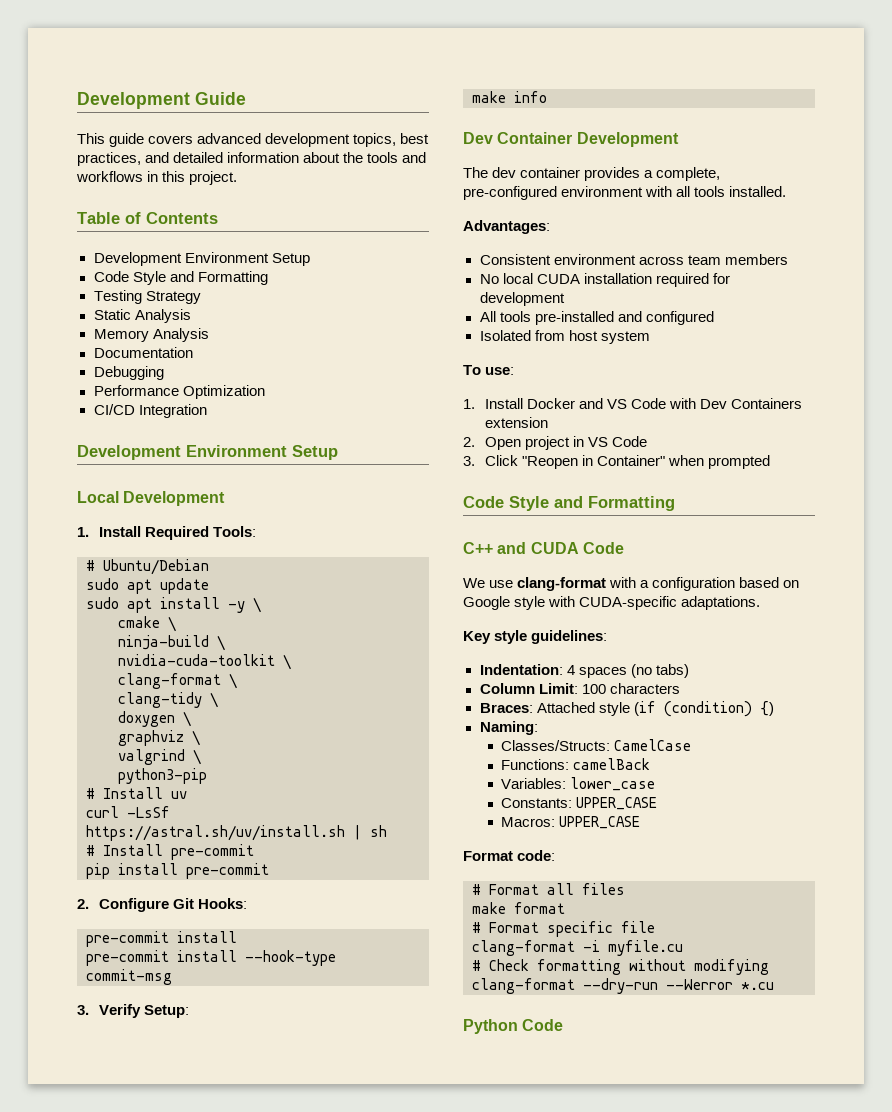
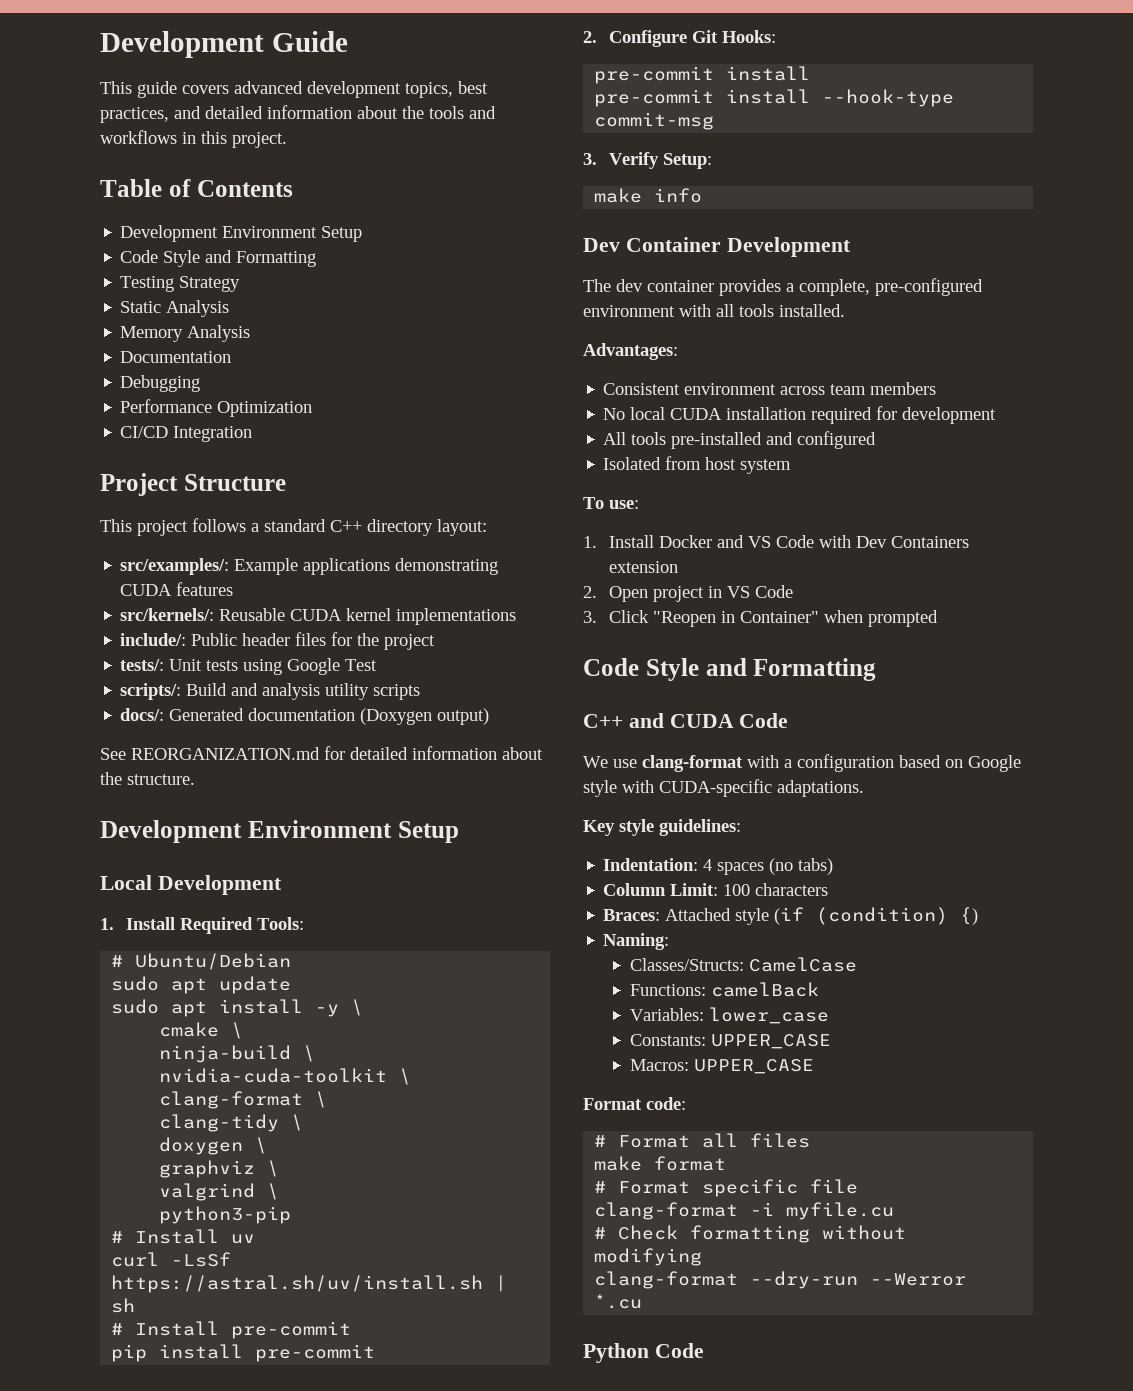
(207, 411) none -> [100,473,286,496] [100,518,487,536] [120,558,499,575] [120,582,234,596] [120,608,517,625] [120,632,436,650] [120,658,378,675] [120,683,421,700] [120,708,490,725] [100,746,543,760] [100,772,195,785] // Project Structure // This project follows a standard C++ directory layout: // src/examples/: Example applications demonstrating CUDA features // src/kernels/: Reusable CUDA kernel implementations // include/: Public header files for the project // tests/: Unit tests using Google Test // scripts/: Build and analysis utility scripts // docs/: Generated documentation (Doxygen output) // See REORGANIZATION.md for detailed information about the structure.

